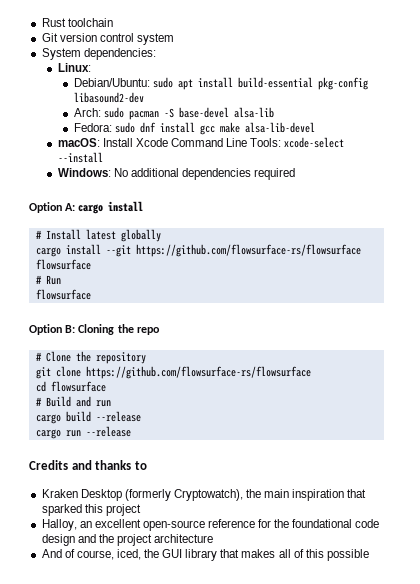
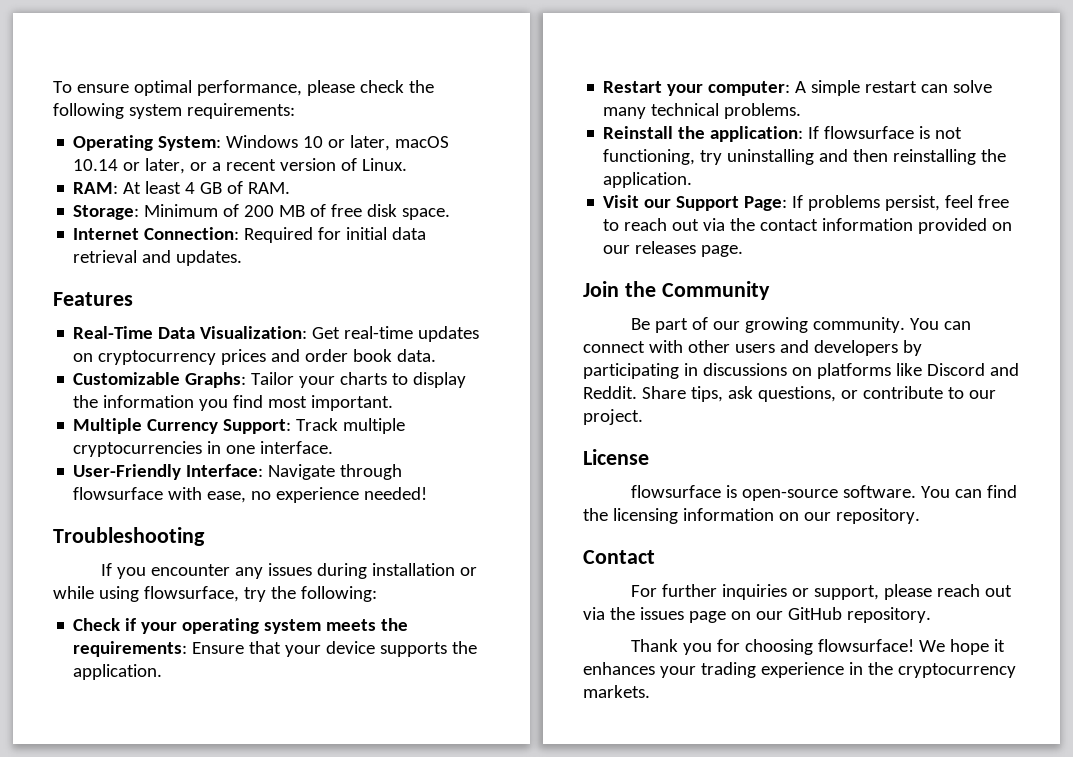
[41,18,113,27] [41,33,174,45] [41,48,156,60] [57,63,91,72] [73,77,368,90] [73,92,144,103] [73,107,274,120] [73,122,315,135] [57,137,345,148] [57,152,103,163] [57,168,296,180] [29,201,144,214] [35,229,161,242] [35,244,361,257] [35,259,91,270] [35,275,61,285] [35,289,91,300] [29,324,160,335] [35,351,146,364] [35,366,311,379] [35,381,106,392] [35,396,111,407] [35,411,141,424] [35,426,131,439] [29,460,147,470] [41,489,367,501] [41,504,141,516] [41,519,380,531] [41,534,214,546] [41,549,369,561] Rust toolchain // Git version control system // System dependencies: // Linux: // Debian/Ubuntu: sudo apt install build-essential pkg-config libasound2-dev // Arch: sudo pacman -S base-devel alsa-lib // Fedora: sudo dnf install gcc make alsa-lib-devel // macOS: Install Xcode Command Line Tools: xcode-select --install // Windows: No additional dependencies required // Option A: cargo install // # Install latest globally // cargo install --git https://github.com/flowsurface-rs/flowsurface flowsurface // # Run // flowsurface // Option B: Cloning the repo // # Clone the repository // git clone https://github.com/flowsurface-rs/flowsurface // cd flowsurface // # Build and run // cargo build --release // cargo run --release // Credits and thanks to // Kraken Desktop (formerly Cryptowatch), the main inspiration that sparked this project // Halloy, an excellent open-source reference for the foundational code design and the project architecture // And of course, iced, the GUI library that makes all of this possible -> [53,80,434,96] [53,103,295,119] [73,135,450,151] [73,158,408,174] [73,181,291,194] [73,204,451,220] [73,227,427,243] [73,250,243,266] [53,292,133,306] [73,326,480,342] [73,349,437,365] [73,372,467,388] [73,395,394,411] [73,418,406,434] [73,441,334,457] [73,464,403,480] [73,487,428,503] [53,527,205,546] [101,563,477,579] [53,586,377,602] [73,618,409,634] [73,641,478,657] [73,664,163,680] [603,80,993,96] [603,103,802,119] [603,126,963,142] [603,149,1007,165] [603,172,693,188] [603,195,1010,211] [603,218,1013,234] [603,241,744,257] [583,281,770,300] [631,317,971,333] [583,340,922,356] [583,363,1019,379] [583,386,996,402] [583,409,643,425] [583,449,649,465] [631,485,1018,501] [583,508,920,524] [583,550,655,564] [631,584,1012,600] [583,607,931,623] [631,639,1005,655] [583,662,1016,678] [583,685,650,698] To ensure optimal performance, please check the following system requirements: // Operating System: Windows 10 or later, macOS 10.14 or later, or a recent version of Linux. // RAM: At least 4 GB of RAM. // Storage: Minimum of 200 MB of free disk space. // Internet Connection: Required for initial data retrieval and updates. // Features // Real-Time Data Visualization: Get real-time updates on cryptocurrency prices and order book data. // Customizable Graphs: Tailor your charts to display the information you find most important. // Multiple Currency Support: Track multiple cryptocurrencies in one interface. // User-Friendly Interface: Navigate through flowsurface with ease, no experience needed! // Troubleshooting // If you encounter any issues during installation or while using flowsurface, try the following: // Check if your operating system meets the requirements: Ensure that your device supports the application. // Restart your computer: A simple restart can solve many technical problems. // Reinstall the application: If flowsurface is not functioning, try uninstalling and then reinstalling the application. // Visit our Support Page: If problems persist, feel free to reach out via the contact information provided on our releases page. // Join the Community // Be part of our growing community. You can connect with other users and developers by participating in discussions on platforms like Discord and Reddit. Share tips, ask questions, or contribute to our project. // License // flowsurface is open-source software. You can find the licensing information on our repository. // Contact // For further inquiries or support, please reach out via the issues page on our GitHub repository. // Thank you for choosing flowsurface! We hope it enhances your trading experience in the cryptocurrency markets.

